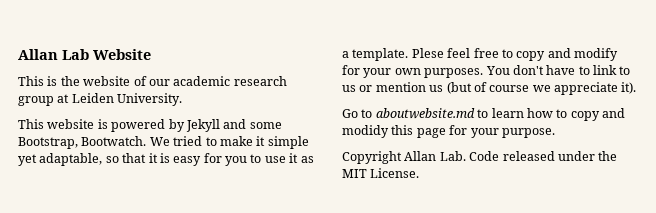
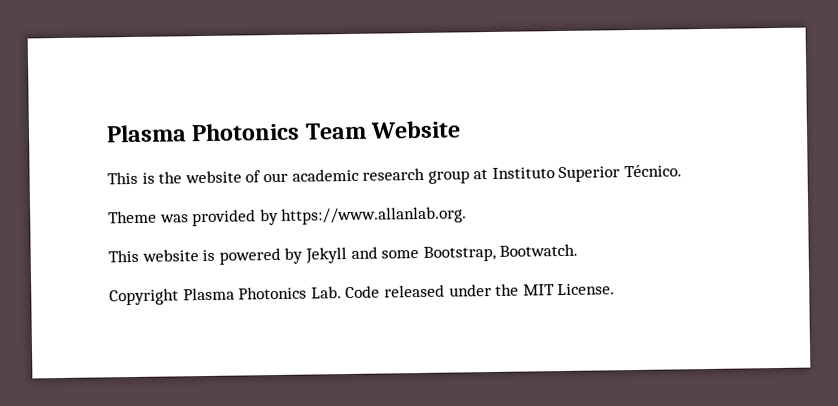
[18,49,89,60] Allan Lab -> [106,122,367,143] Plasma Photonics Team
[71,93,183,106] Leiden University. -> [491,164,683,183] [108,206,468,227] Instituto Superior Técnico. // Theme was provided by https://www.allanlab.org.
[149,136,309,149] [18,153,314,166] [342,48,618,61] [342,65,631,78] [342,82,637,95] [342,108,625,121] [342,125,555,138] We tried to make it simple yet adaptable, so that it is easy for you to use it as a template. Plese feel free to copy and modify for your own purposes. You don't have to link to us or mention us (but of course we appreciate it). // Go to aboutwebsite.md to learn how to copy and modidy this page for your purpose. -> (579, 250) none
[404,151,437,161] Allan -> [182,286,308,301] Plasma Photonics

